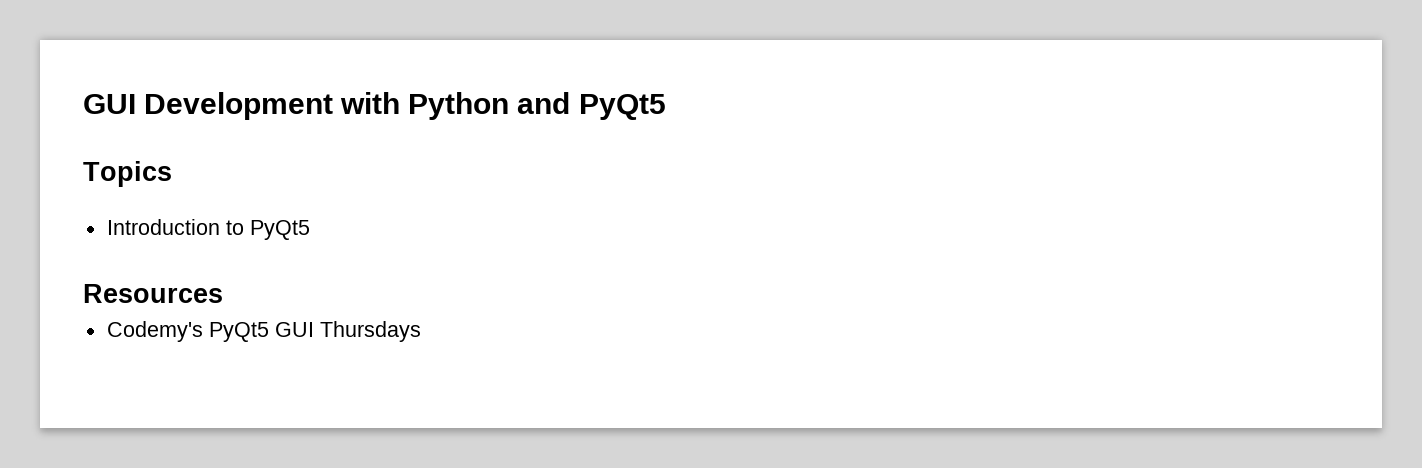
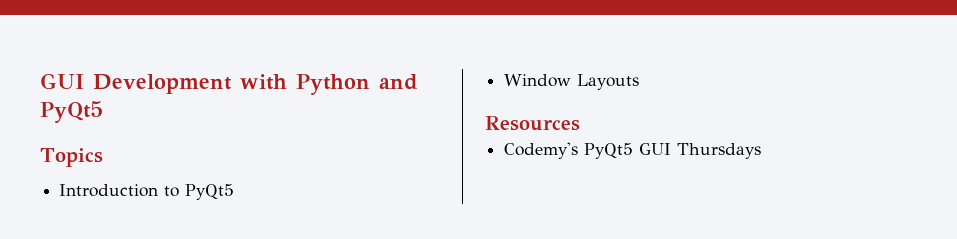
(310, 230) none -> [504,74,640,90] // Window Layouts

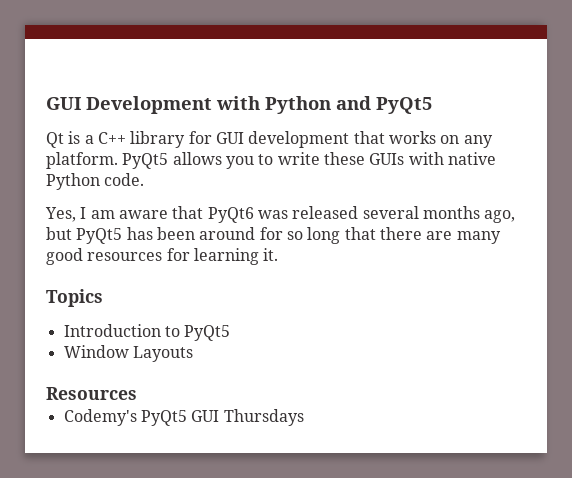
(103, 112) none -> [46,131,493,148] [46,152,496,169] [46,173,145,190] [45,206,516,223] [46,227,501,244] [46,248,279,265] // Qt is a C++ library for GUI development that works on any platform. PyQt5 allows you to write these GUIs with native Python code. // Yes, I am aware that PyQt6 was released several months ago, but PyQt5 has been around for so long that there are many good resources for learning it.

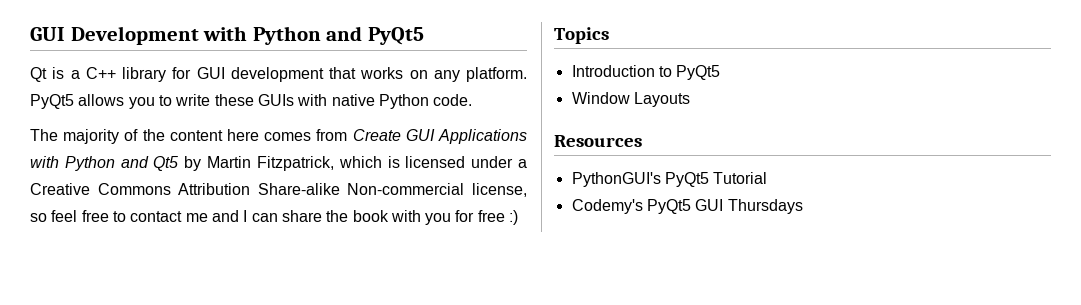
[45,206,516,223] [46,227,501,244] [46,248,279,265] Yes, I am aware that PyQt6 was released several months ago, but PyQt5 has been around for so long that there are many good resources for learning it. -> [30,129,527,144] [30,156,527,171] [30,183,527,197] [30,210,519,225] The majority of the content here comes from Create GUI Applications with Python and Qt5 by Martin Fitzpatrick, which is licensed under a Creative Commons Attribution Share-alike Non-commercial license, so feel free to contact me and I can share the book with you for free :)
(137, 393) none -> [571,172,768,187] // PythonGUI's PyQt5 Tutorial

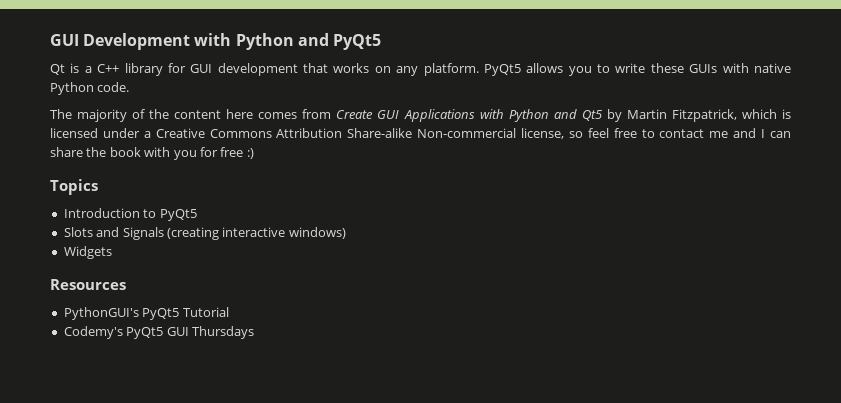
[571,92,690,107] Window Layouts -> [63,227,346,240] [63,246,112,259] Slots and Signals (creating interactive windows) // Widgets

